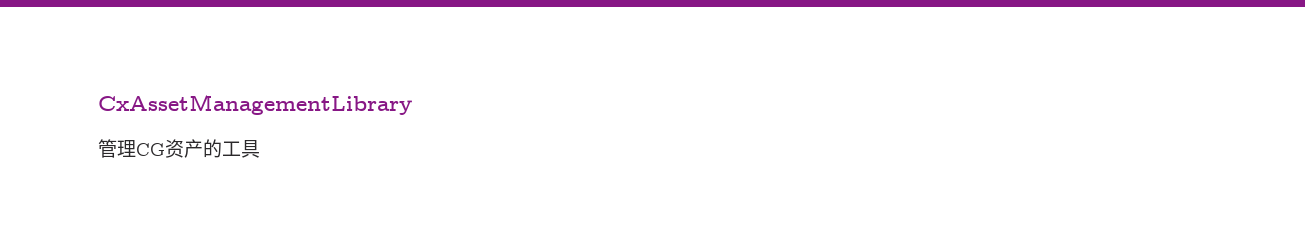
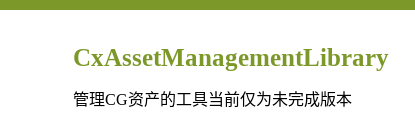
(260, 149) none -> [208,91,352,108] 当前仅为未完成版本

